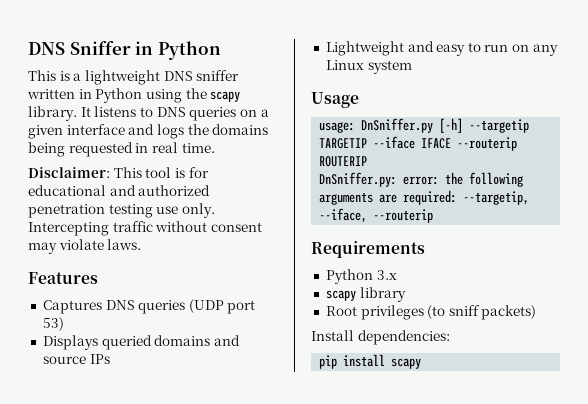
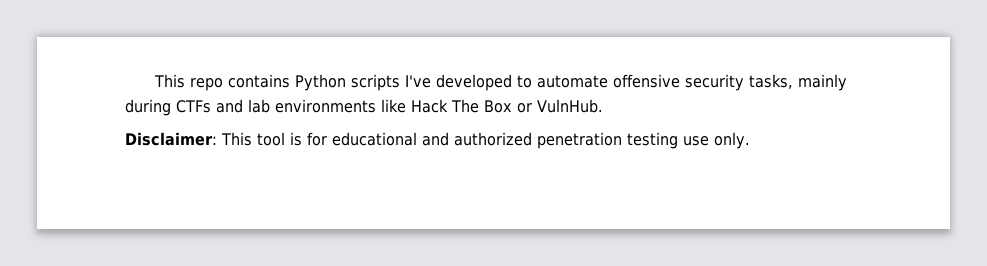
[28,41,221,60] [28,70,240,85] [27,88,241,103] [28,106,269,121] [28,124,269,139] [28,142,215,157] DNS Sniffer in Python // This is a lightweight DNS sniffer written in Python using the scapy library. It listens to DNS queries on a given interface and logs the domains being requested in real time. -> [154,74,848,91] [125,99,603,116] This repo contains Python scripts I've developed to automate offensive security tasks, mainly during CTFs and lab environments like Hack The Box or VulnHub.
[28,221,262,236] [28,239,142,254] [28,272,98,284] [42,299,256,314] [42,317,64,331] [42,335,240,350] [42,354,110,364] [325,41,558,56] [325,60,412,74] [311,92,359,108] [319,118,530,133] [319,136,518,151] [319,156,368,167] [319,172,524,187] [319,190,530,205] [319,208,434,223] [311,241,425,258] [325,269,397,284] [325,287,406,302] [325,305,537,320] [311,330,450,345] [319,354,422,369] Intercepting traffic without consent may violate laws. // Features // Captures DNS queries (UDP port 53) // Displays queried domains and source IPs // Lightweight and easy to run on any Linux system // Usage // usage: DnSniffer.py [-h] --targetip TARGETIP --iface IFACE --routerip ROUTERIP // DnSniffer.py: error: the following arguments are required: --targetip, --iface, --routerip // Requirements // Python 3.x // scapy library // Root privileges (to sniff packets) // Install dependencies: // pip install scapy -> (750, 140) none

